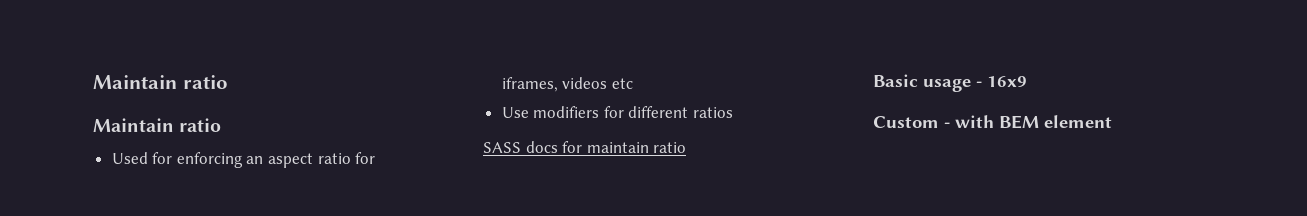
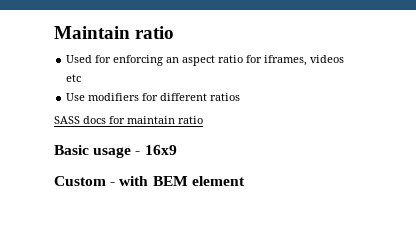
[93,75,228,89] [93,118,222,132] Maintain ratio // Maintain ratio -> [54,26,175,39] Maintain ratio

